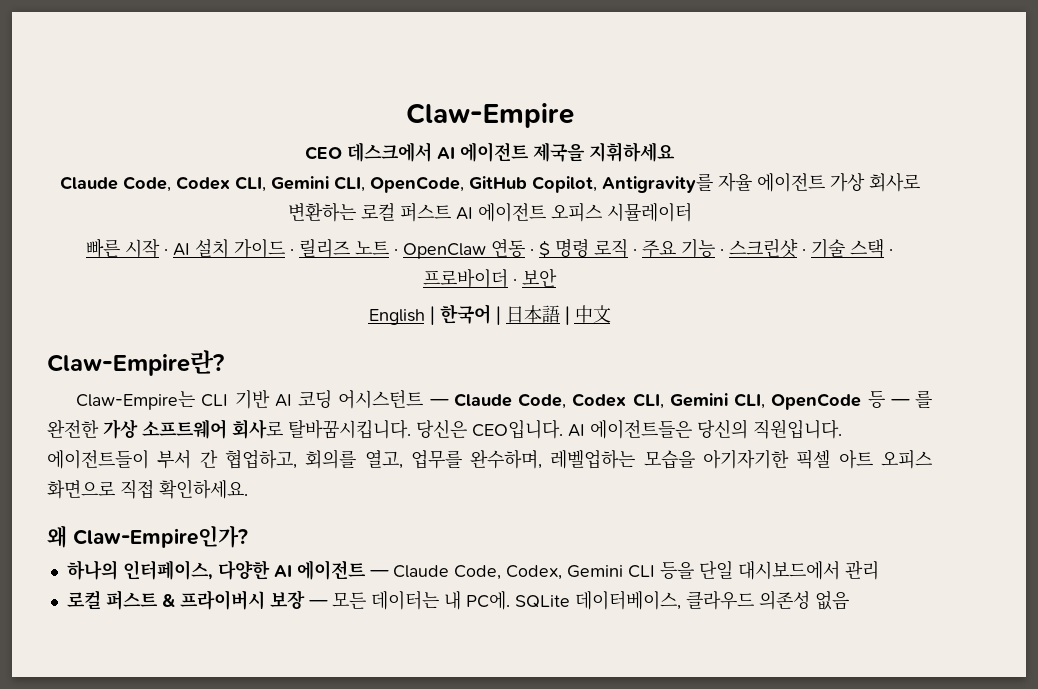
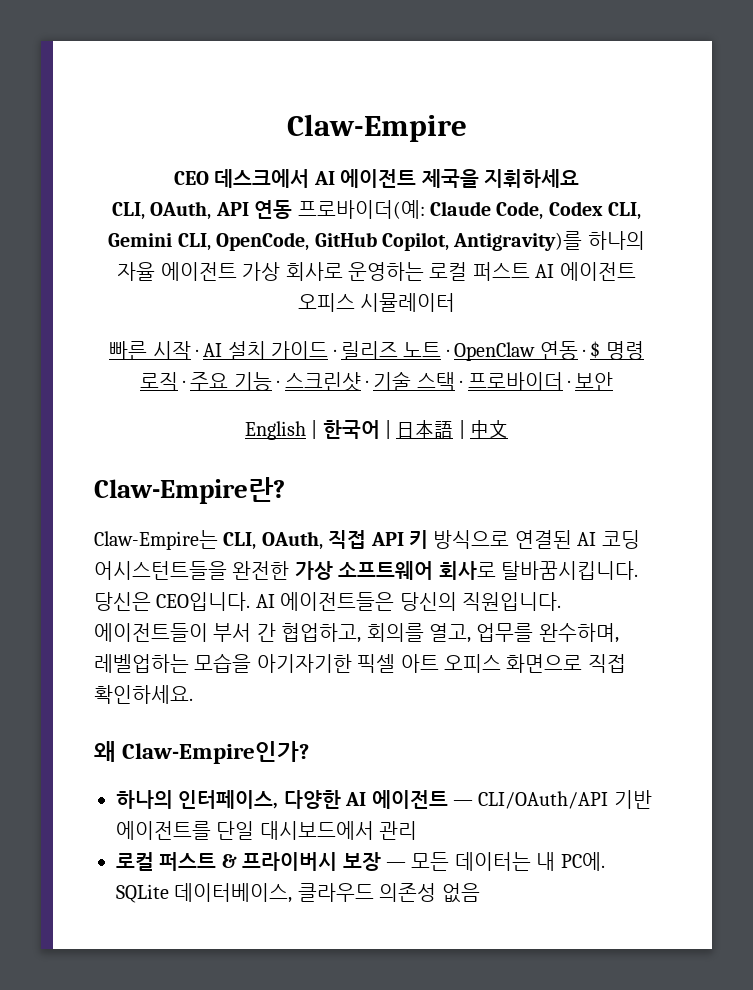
(675, 152) none -> [111,200,425,220] CLI, OAuth, API 연동 프로바이더(예:
[601,173,713,193] Antigravity를 -> [453,231,645,251] Antigravity)를 하나의
[287,203,356,222] 변환하는 -> [348,262,424,281] 운영하는
[201,390,933,410] CLI 기반 AI 코딩 어시스턴트 — Claude Code, Codex CLI, Gemini CLI, OpenCode 등 — 를 -> [223,530,640,550] [94,561,227,580] CLI, OAuth, 직접 API 키 방식으로 연결된 AI 코딩 어시스턴트들을
[392,562,694,580] Claude Code, Codex, Gemini CLI 등을 -> [478,790,652,809] [116,821,211,840] CLI/OAuth/API 기반 에이전트를

